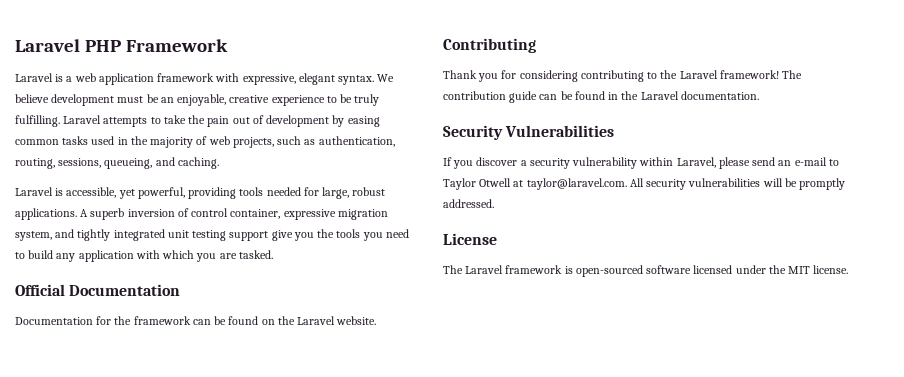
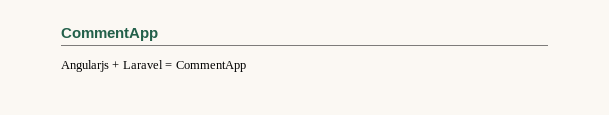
[15,39,228,52] [15,73,395,85] [15,94,380,106] [15,115,380,127] [15,136,395,148] [15,157,219,169] [15,187,386,199] [15,208,388,220] [15,229,409,241] [15,250,273,262] [15,284,181,296] [15,316,377,325] [443,38,536,53] [443,70,803,82] [443,91,759,103] [443,125,615,140] [443,157,839,169] [443,178,846,190] [443,199,494,208] [443,233,497,245] [443,265,849,277] Laravel PHP Framework // Laravel is a web application framework with expressive, elegant syntax. We believe development must be an enjoyable, creative experience to be truly fulfilling. Laravel attempts to take the pain out of development by easing common tasks used in the majority of web projects, such as authentication, routing, sessions, queueing, and caching. // Laravel is accessible, yet powerful, providing tools needed for large, robust applications. A superb inversion of control container, expressive migration system, and tightly integrated unit testing support give you the tools you need to build any application with which you are tasked. // Official Documentation // Documentation for the framework can be found on the Laravel website. // Contributing // Thank you for considering contributing to the Laravel framework! The contribution guide can be found in the Laravel documentation. // Security Vulnerabilities // If you discover a security vulnerability within Laravel, please send an e-mail to Taylor Otwell at taylor@laravel.com. All security vulnerabilities will be promptly addressed. // License // The Laravel framework is open-sourced software licensed under the MIT license. -> [61,28,158,41] [61,60,246,72] CommentApp // Angularjs + Laravel = CommentApp

